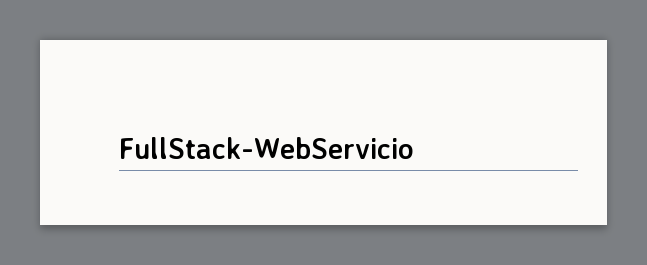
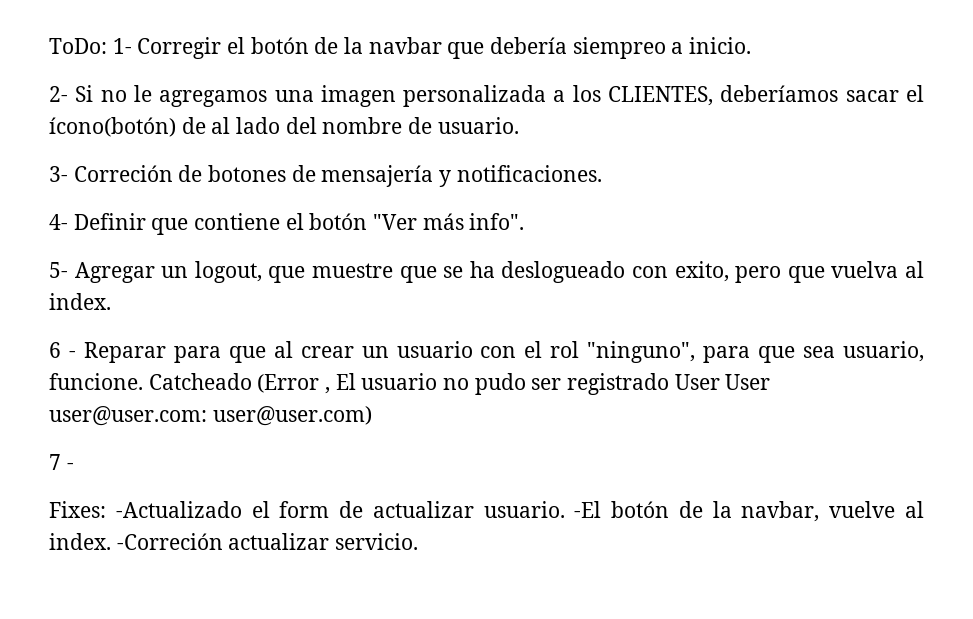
[119,137,414,159] FullStack-WebServicio -> [49,37,752,59] [49,85,924,107] [49,117,519,137] [49,165,602,187] [49,213,525,235] [49,261,925,283] [49,293,111,310] [49,341,924,363] [49,373,771,395] [49,406,372,426] [49,454,74,470] [49,501,924,522] [49,533,419,550] ToDo: 1- Corregir el botón de la navbar que debería siempreo a inicio. // 2- Si no le agregamos una imagen personalizada a los CLIENTES, deberíamos sacar el ícono(botón) de al lado del nombre de usuario. // 3- Correción de botones de mensajería y notificaciones. // 4- Definir que contiene el botón "Ver más info". // 5- Agregar un logout, que muestre que se ha deslogueado con exito, pero que vuelva al index. // 6 - Reparar para que al crear un usuario con el rol "ninguno", para que sea usuario, funcione. Catcheado (Error , El usuario no pudo ser registrado User User user@user.com: user@user.com) // 7 - // Fixes: -Actualizado el form de actualizar usuario. -El botón de la navbar, vuelve al index. -Correción actualizar servicio.

